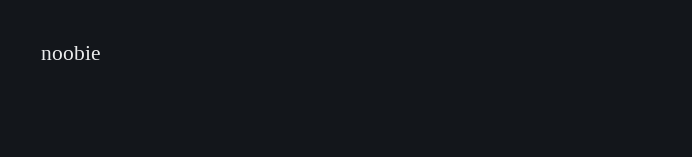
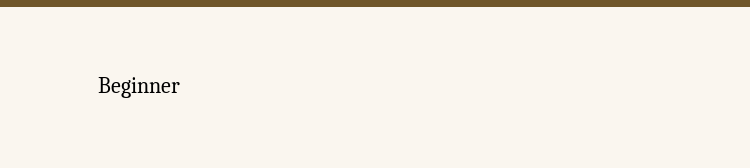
[41,46,101,60] noobie -> [98,77,180,98] Beginner

